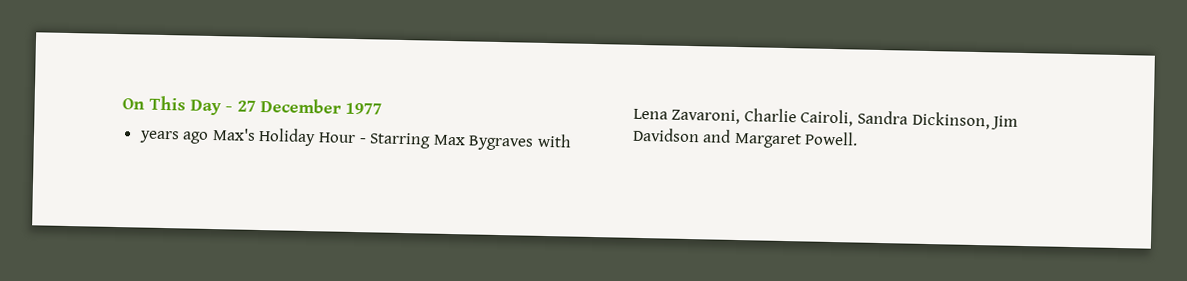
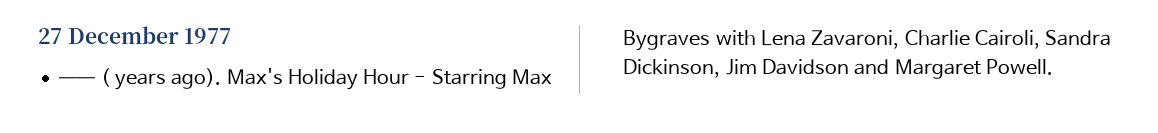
[122,95,233,116] On This Day - -> (38, 36) none
[138,130,210,144] years ago -> [59,68,222,90] —— ( years ago).

